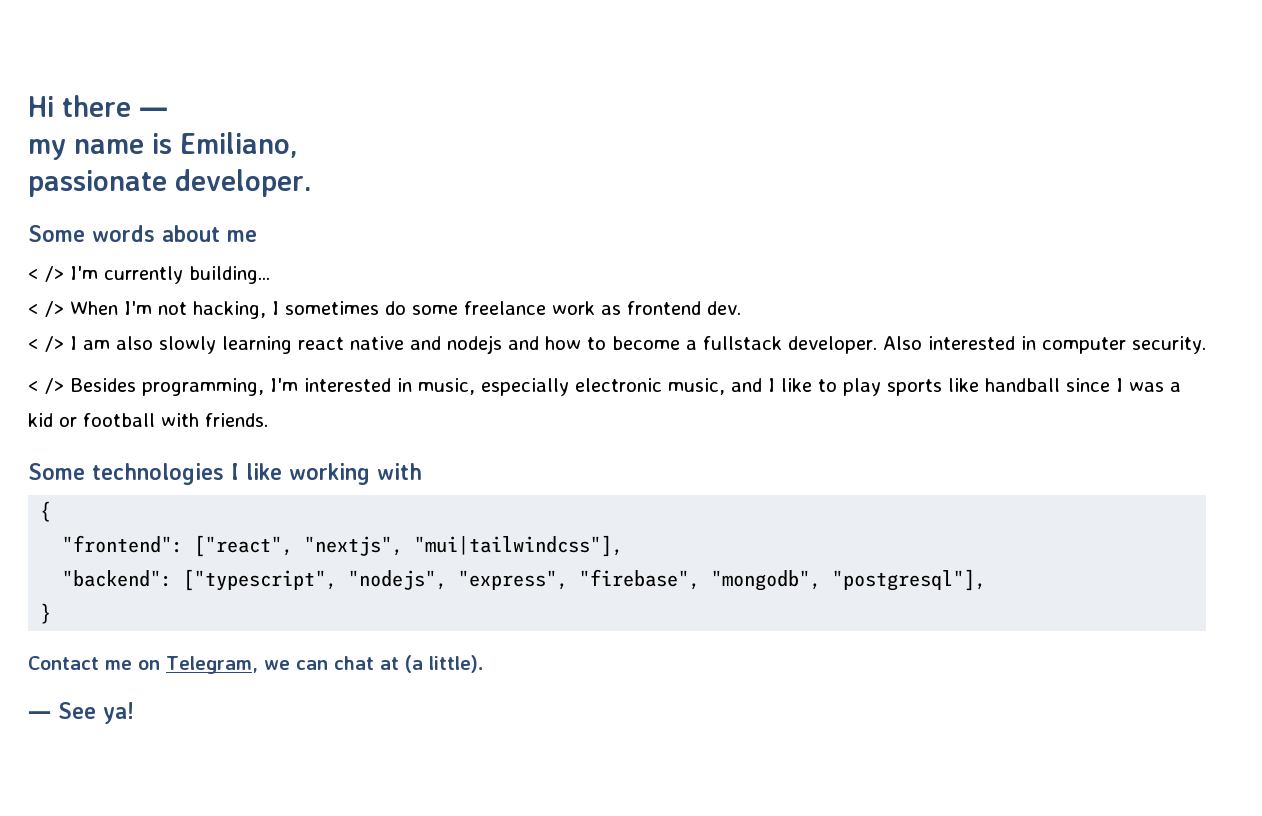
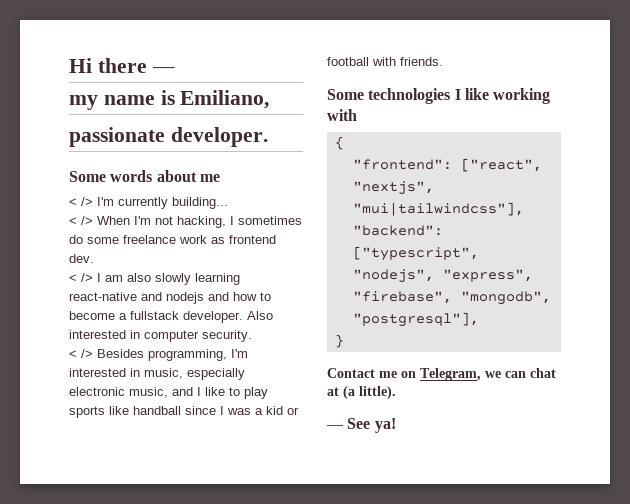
[298,336,404,350] react native -> [69,292,137,301] react-native

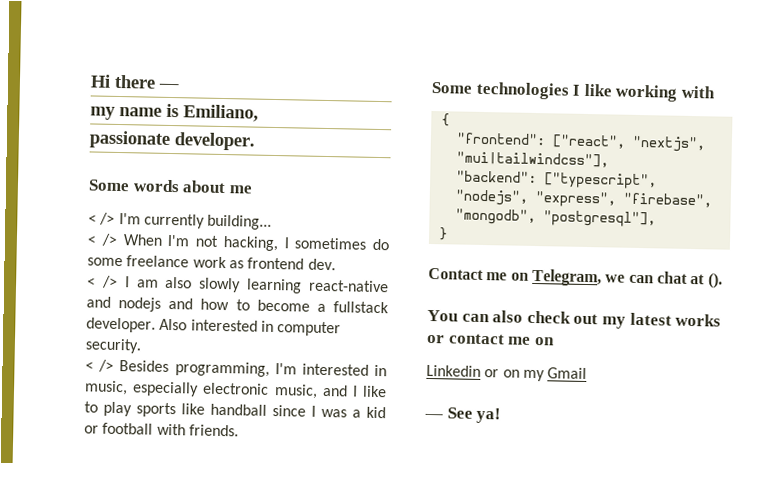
[343,386,396,399] (a little). -> [707,272,723,289] [427,309,722,329] [427,333,555,346] [426,364,588,382] (). // You can also check out my latest works or contact me on // Linkedin or on my Gmail

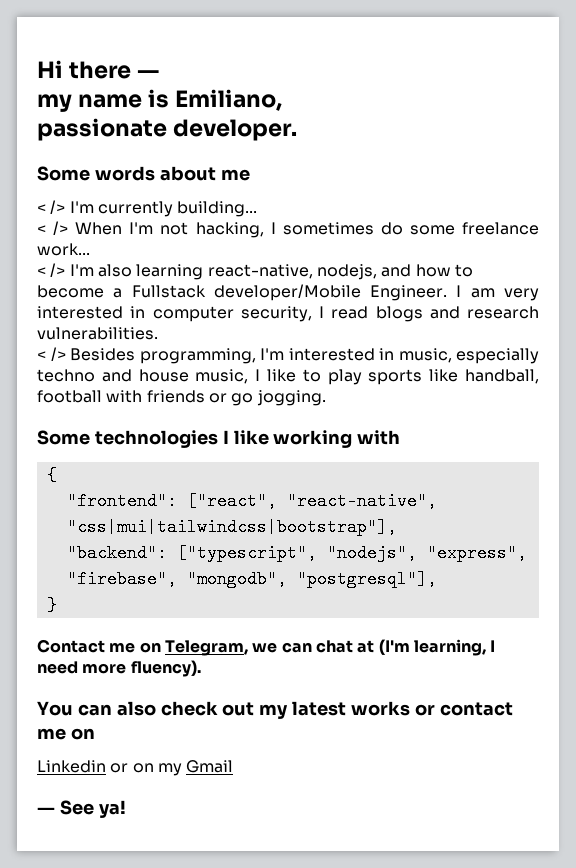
[192,256,336,271] [87,275,389,294] [86,296,162,312] work as frontend dev. // < /> I am also slowly learning react-native and nodejs -> [37,243,90,256] [37,263,377,280] work... // < /> I'm also learning react-native, nodejs,
[333,301,389,314] [86,317,342,337] [85,338,142,354] fullstack developer. Also interested in computer security. -> [131,284,539,301] [37,306,539,322] [37,327,158,340] Fullstack developer/Mobile Engineer. I am very interested in computer security, I read blogs and research vulnerabilities.
[202,382,348,399] electronic music, and -> [37,369,249,384] techno and house music,
[210,403,386,419] [84,422,239,437] handball since I was a kid or football with friends. -> [465,369,539,384] [37,390,326,406] handball, football with friends or go jogging.
[631,135,706,153] [455,151,609,168] "nextjs", "mui|tailwindcss"], -> [286,492,437,510] [66,518,397,536] "react-native", "css|mui|tailwindcss|bootstrap"],
[707,272,723,289] (). -> [378,639,496,656] [37,660,201,677] (I'm learning, I need more fluency).

